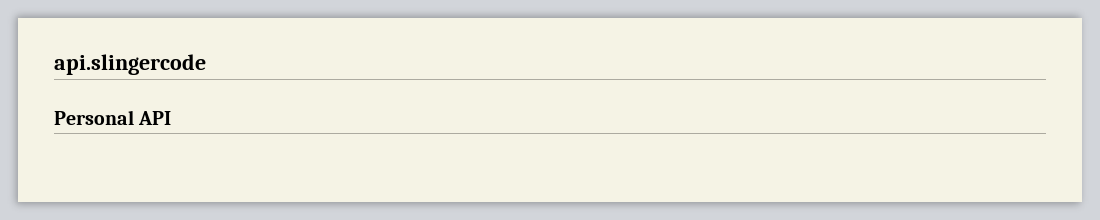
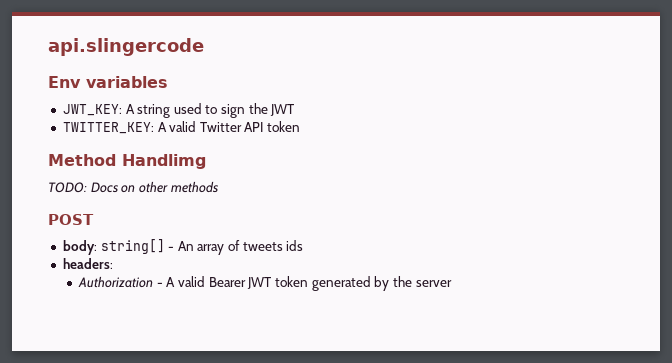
[54,110,172,125] Personal API -> [48,76,168,88] [62,103,295,118] [62,121,301,134] [48,154,206,169] [48,181,218,193] [48,214,94,225] [62,239,304,255] [62,258,113,269] [78,276,452,291] Env variables // JWT_KEY: A string used to sign the JWT // TWITTER_KEY: A valid Twitter API token // Method Handlimg // TODO: Docs on other methods // POST // body: string[] - An array of tweets ids // headers: // Authorization - A valid Bearer JWT token generated by the server

